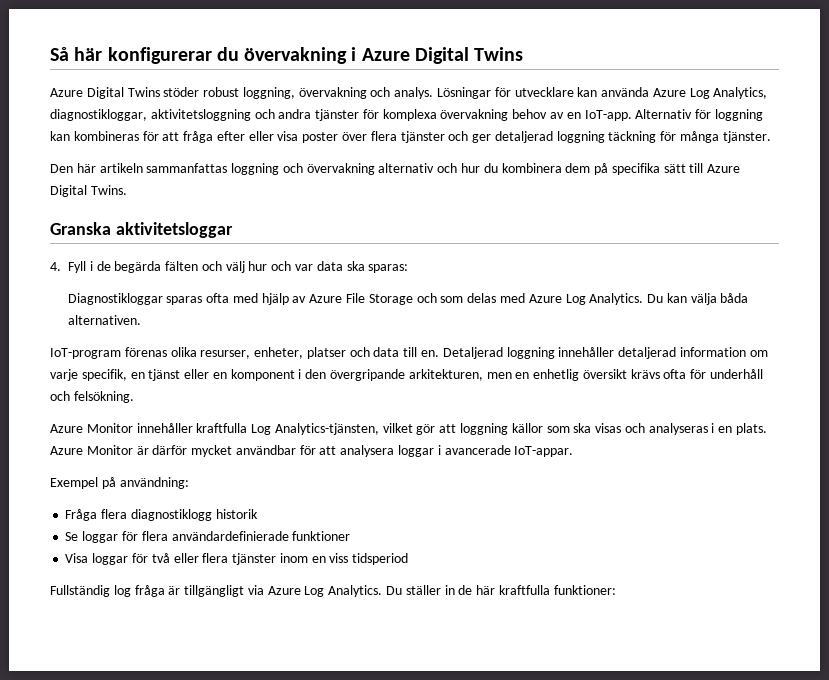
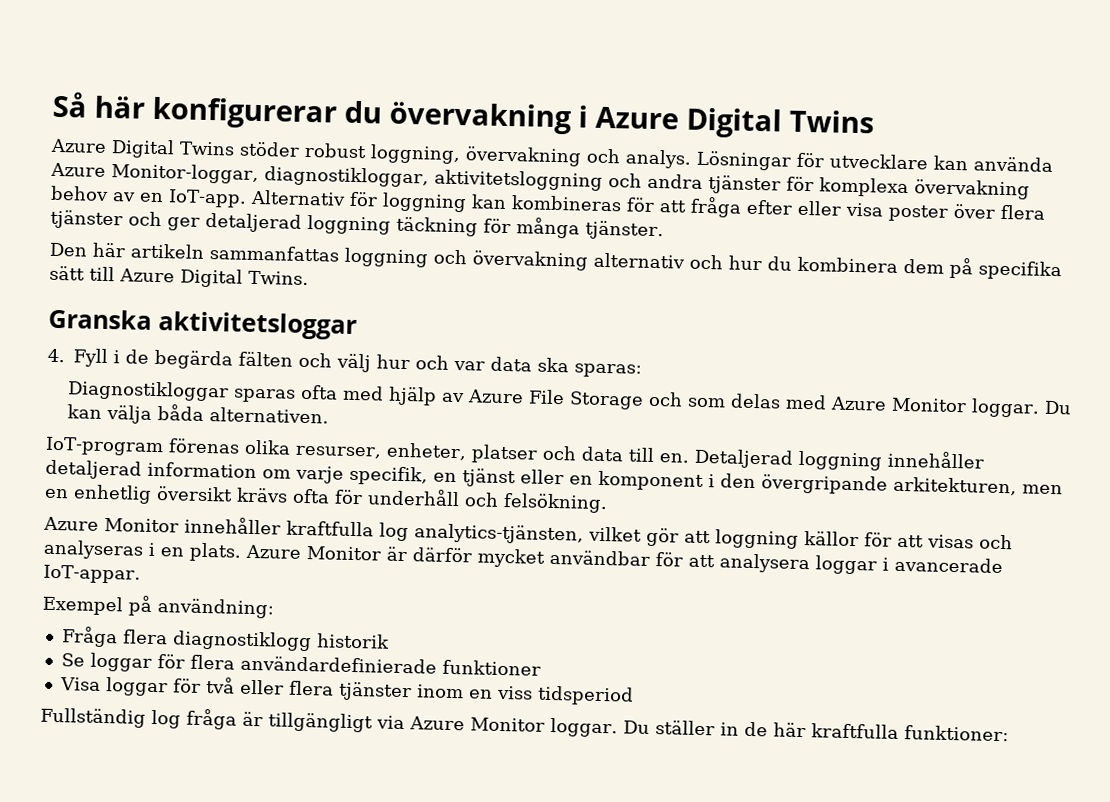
[689,87,768,99] Log Analytics, -> [111,163,259,185] Monitor-loggar,
[565,293,644,305] Log Analytics. -> [891,397,1041,418] Monitor loggar.
[251,423,379,435] Log Analytics-tjänsten, -> [379,522,584,545] log analytics-tjänsten,
[546,423,592,433] som ska -> [864,532,924,548] för att
[304,585,383,597] Log Analytics. -> [470,717,618,738] Monitor loggar.

